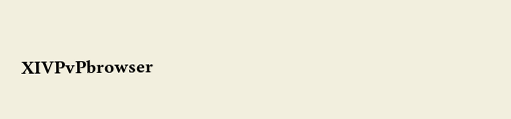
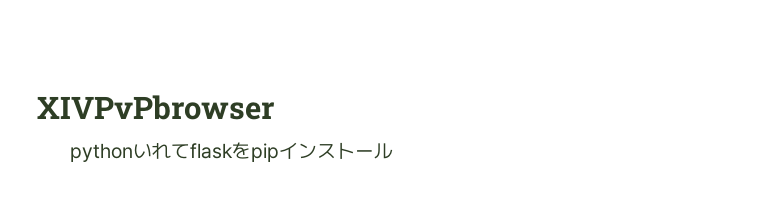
(154, 67) none -> [70,142,394,162] // pythonいれてflaskをpipインストール

